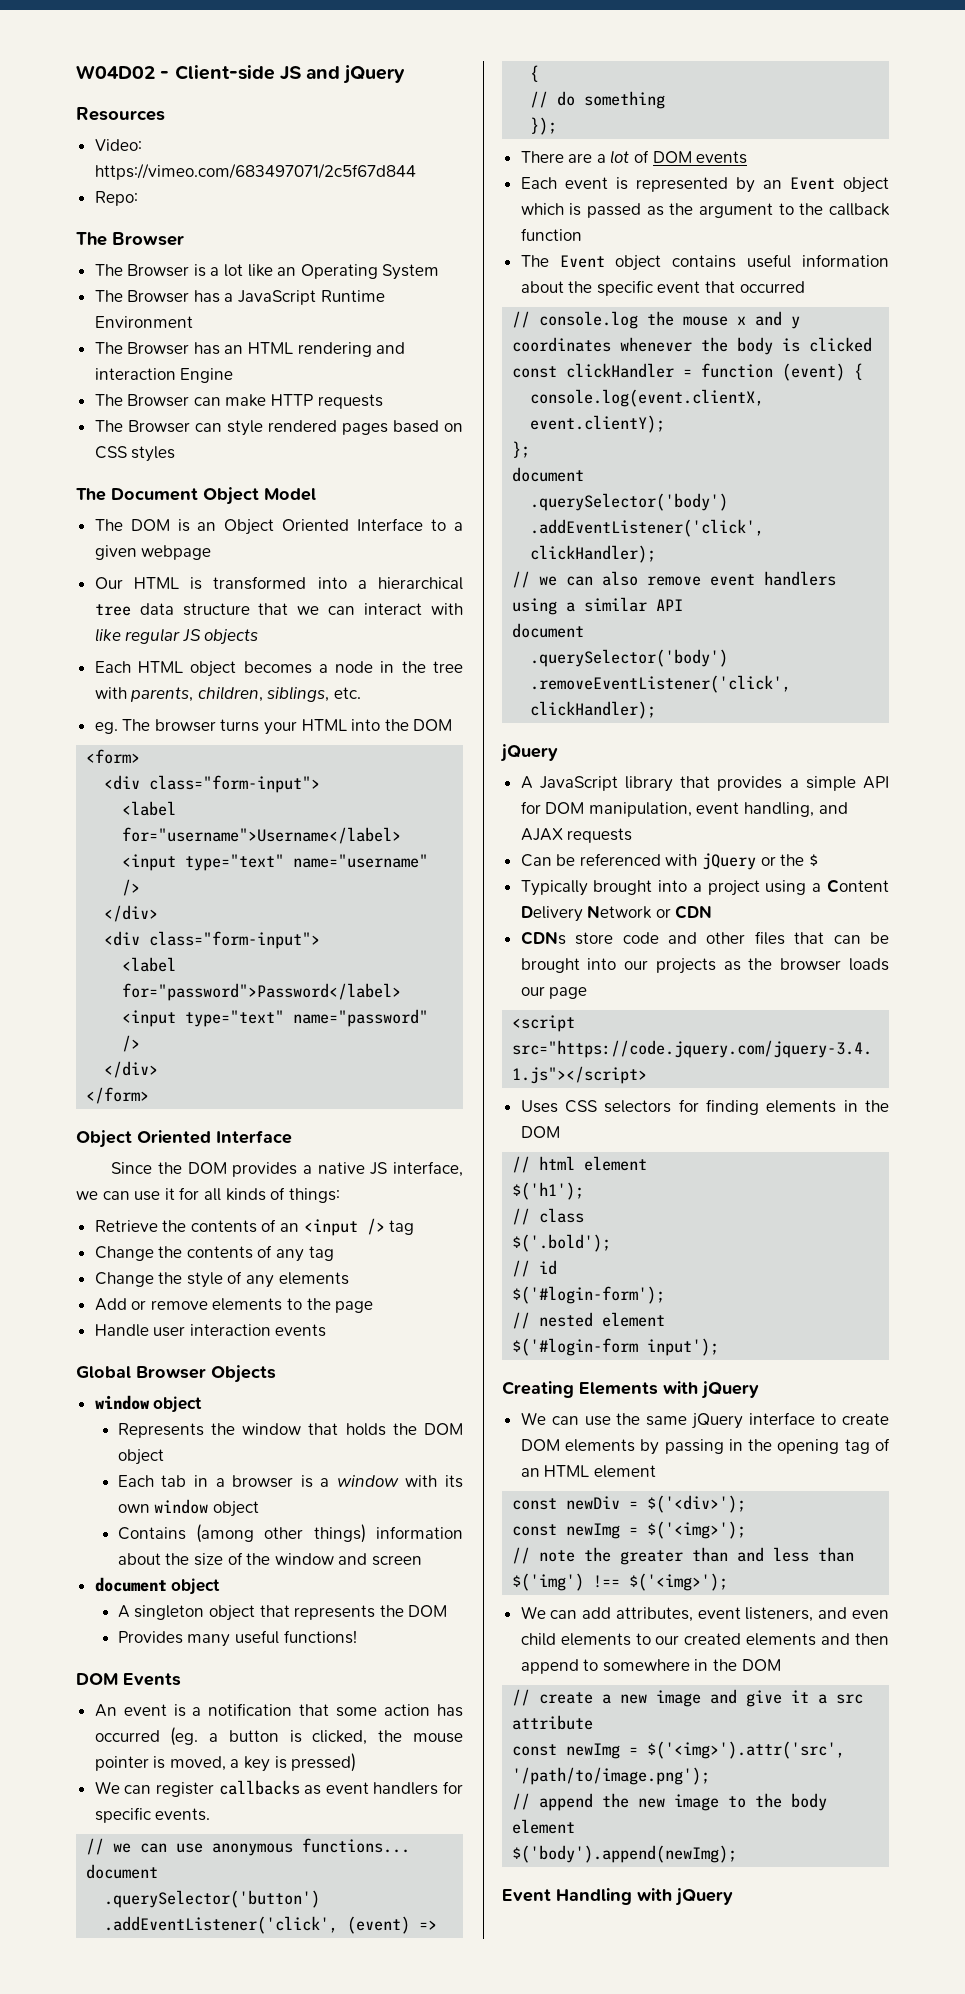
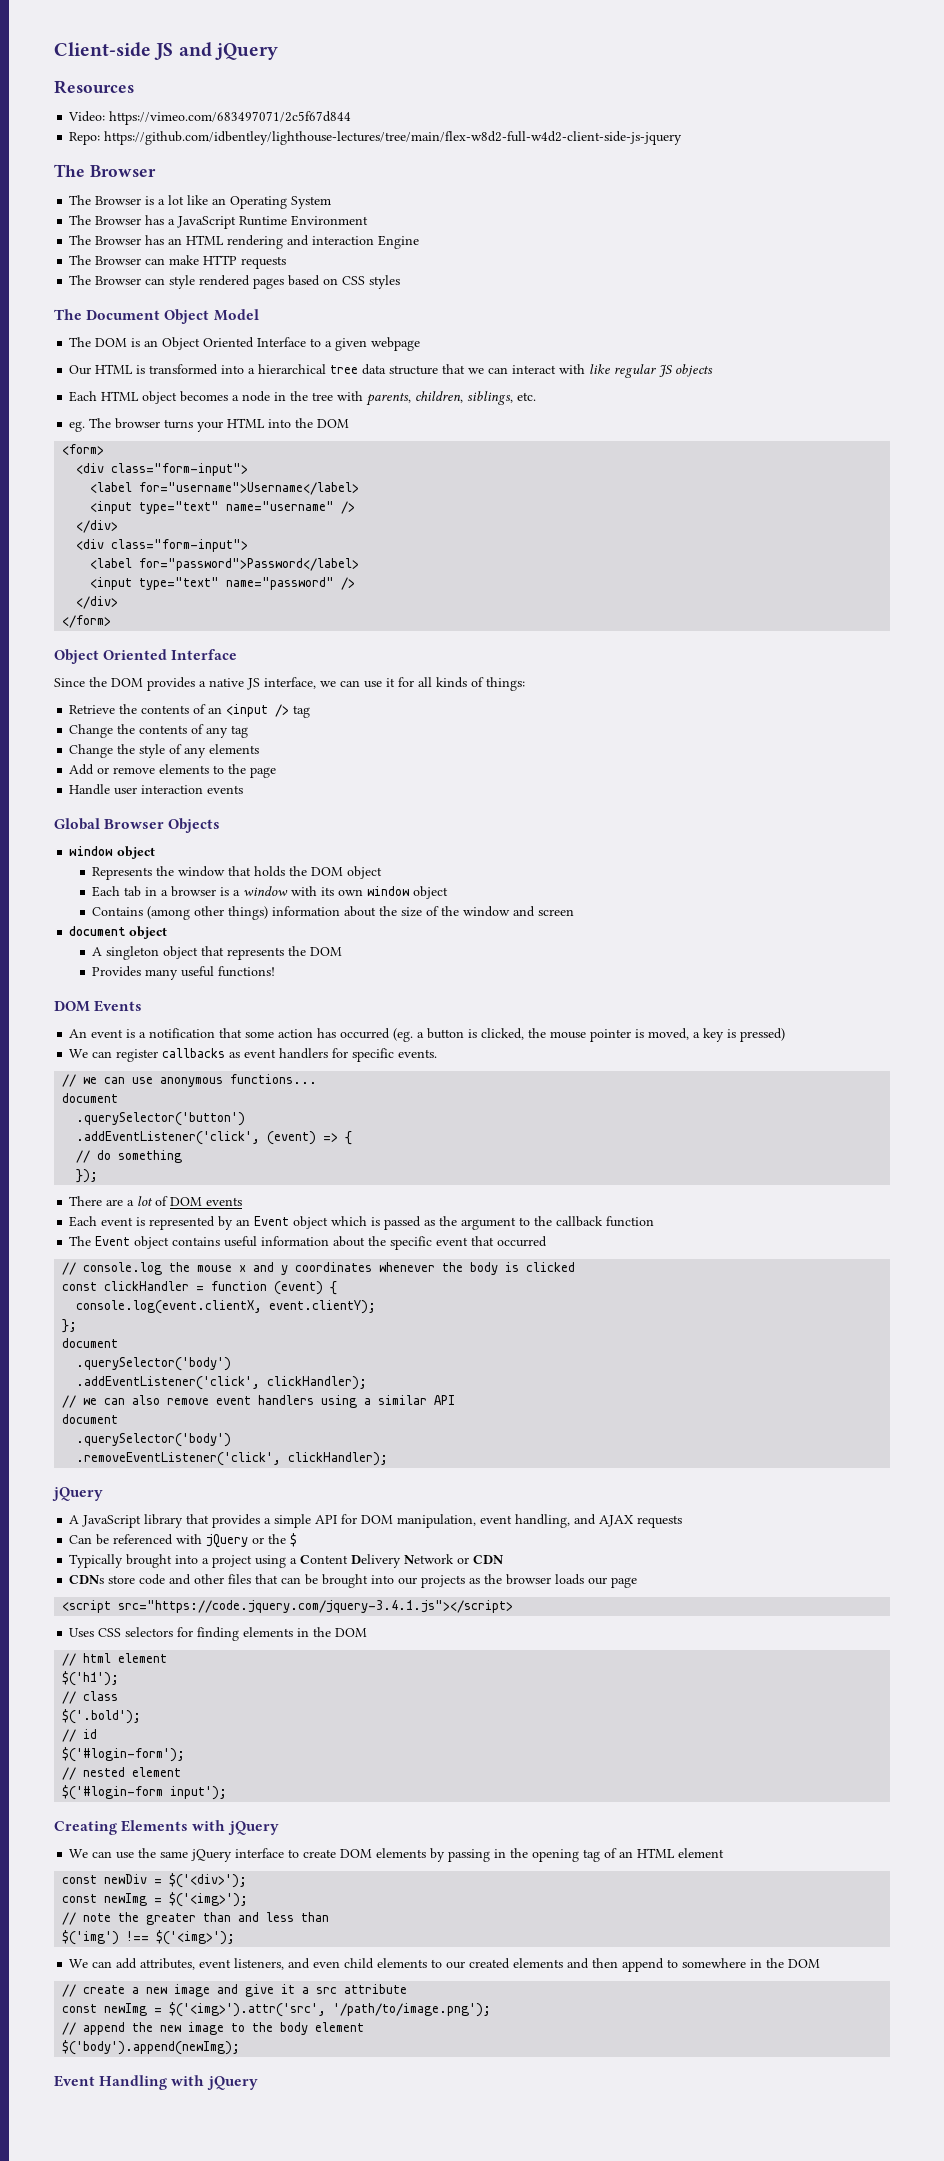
[76,65,170,79] W04D02 - -> (54, 49) none
(138, 198) none -> [104,131,683,145] https://github.com/idbentley/lighthouse-lectures/tree/main/flex-w8d2-full-w4d2-client-side-js-jquery

